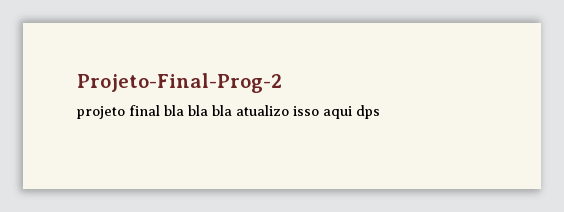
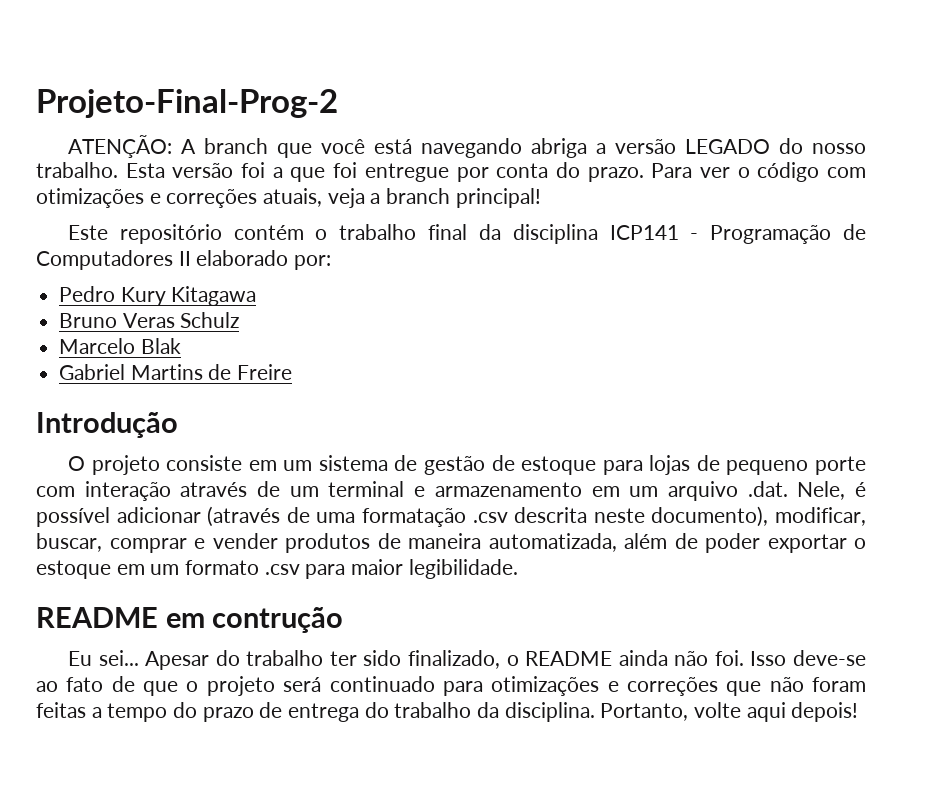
[77,105,380,119] projeto final bla bla bla atualizo isso aqui dps -> [67,135,867,158] [36,162,866,182] [36,188,541,208] [67,224,866,244] [36,250,332,270] [59,286,257,306] [59,312,240,328] [59,338,181,354] [59,364,293,380] [36,412,178,438] [67,455,866,475] [36,481,867,501] [36,506,867,527] [36,533,866,553] [36,559,518,579] [36,607,344,633] [67,650,866,670] [36,676,867,696] [36,702,859,722] ATENÇÃO: A branch que você está navegando abriga a versão LEGADO do nosso trabalho. Esta versão foi a que foi entregue por conta do prazo. Para ver o código com otimizações e correções atuais, veja a branch principal! // Este repositório contém o trabalho final da disciplina ICP141 - Programação de Computadores II elaborado por: // Pedro Kury Kitagawa // Bruno Veras Schulz // Marcelo Blak // Gabriel Martins de Freire // Introdução // O projeto consiste em um sistema de gestão de estoque para lojas de pequeno porte com interação através de um terminal e armazenamento em um arquivo .dat. Nele, é possível adicionar (através de uma formatação .csv descrita neste documento), modificar, buscar, comprar e vender produtos de maneira automatizada, além de poder exportar o estoque em um formato .csv para maior legibilidade. // README em contrução // Eu sei... Apesar do trabalho ter sido finalizado, o README ainda não foi. Isso deve-se ao fato de que o projeto será continuado para otimizações e correções que não foram feitas a tempo do prazo de entrega do trabalho da disciplina. Portanto, volte aqui depois!

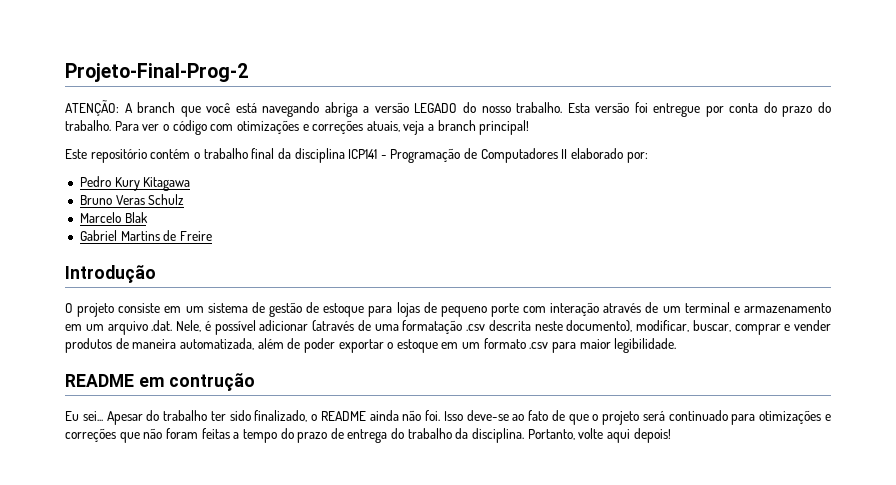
[272,162,358,182] a que foi -> (648, 107) none
[587,167,644,182] prazo. -> [782,102,831,117] [65,120,111,131] prazo do trabalho.

